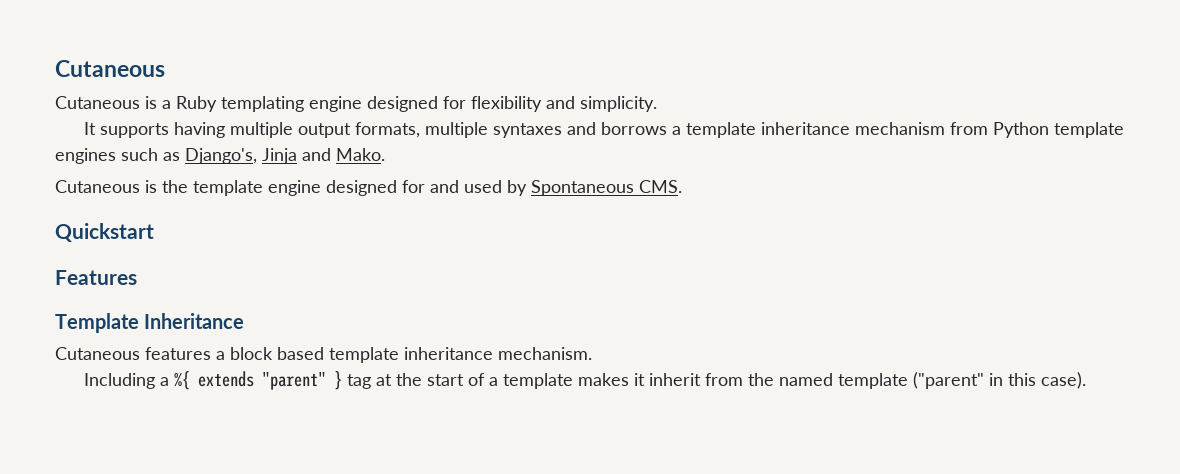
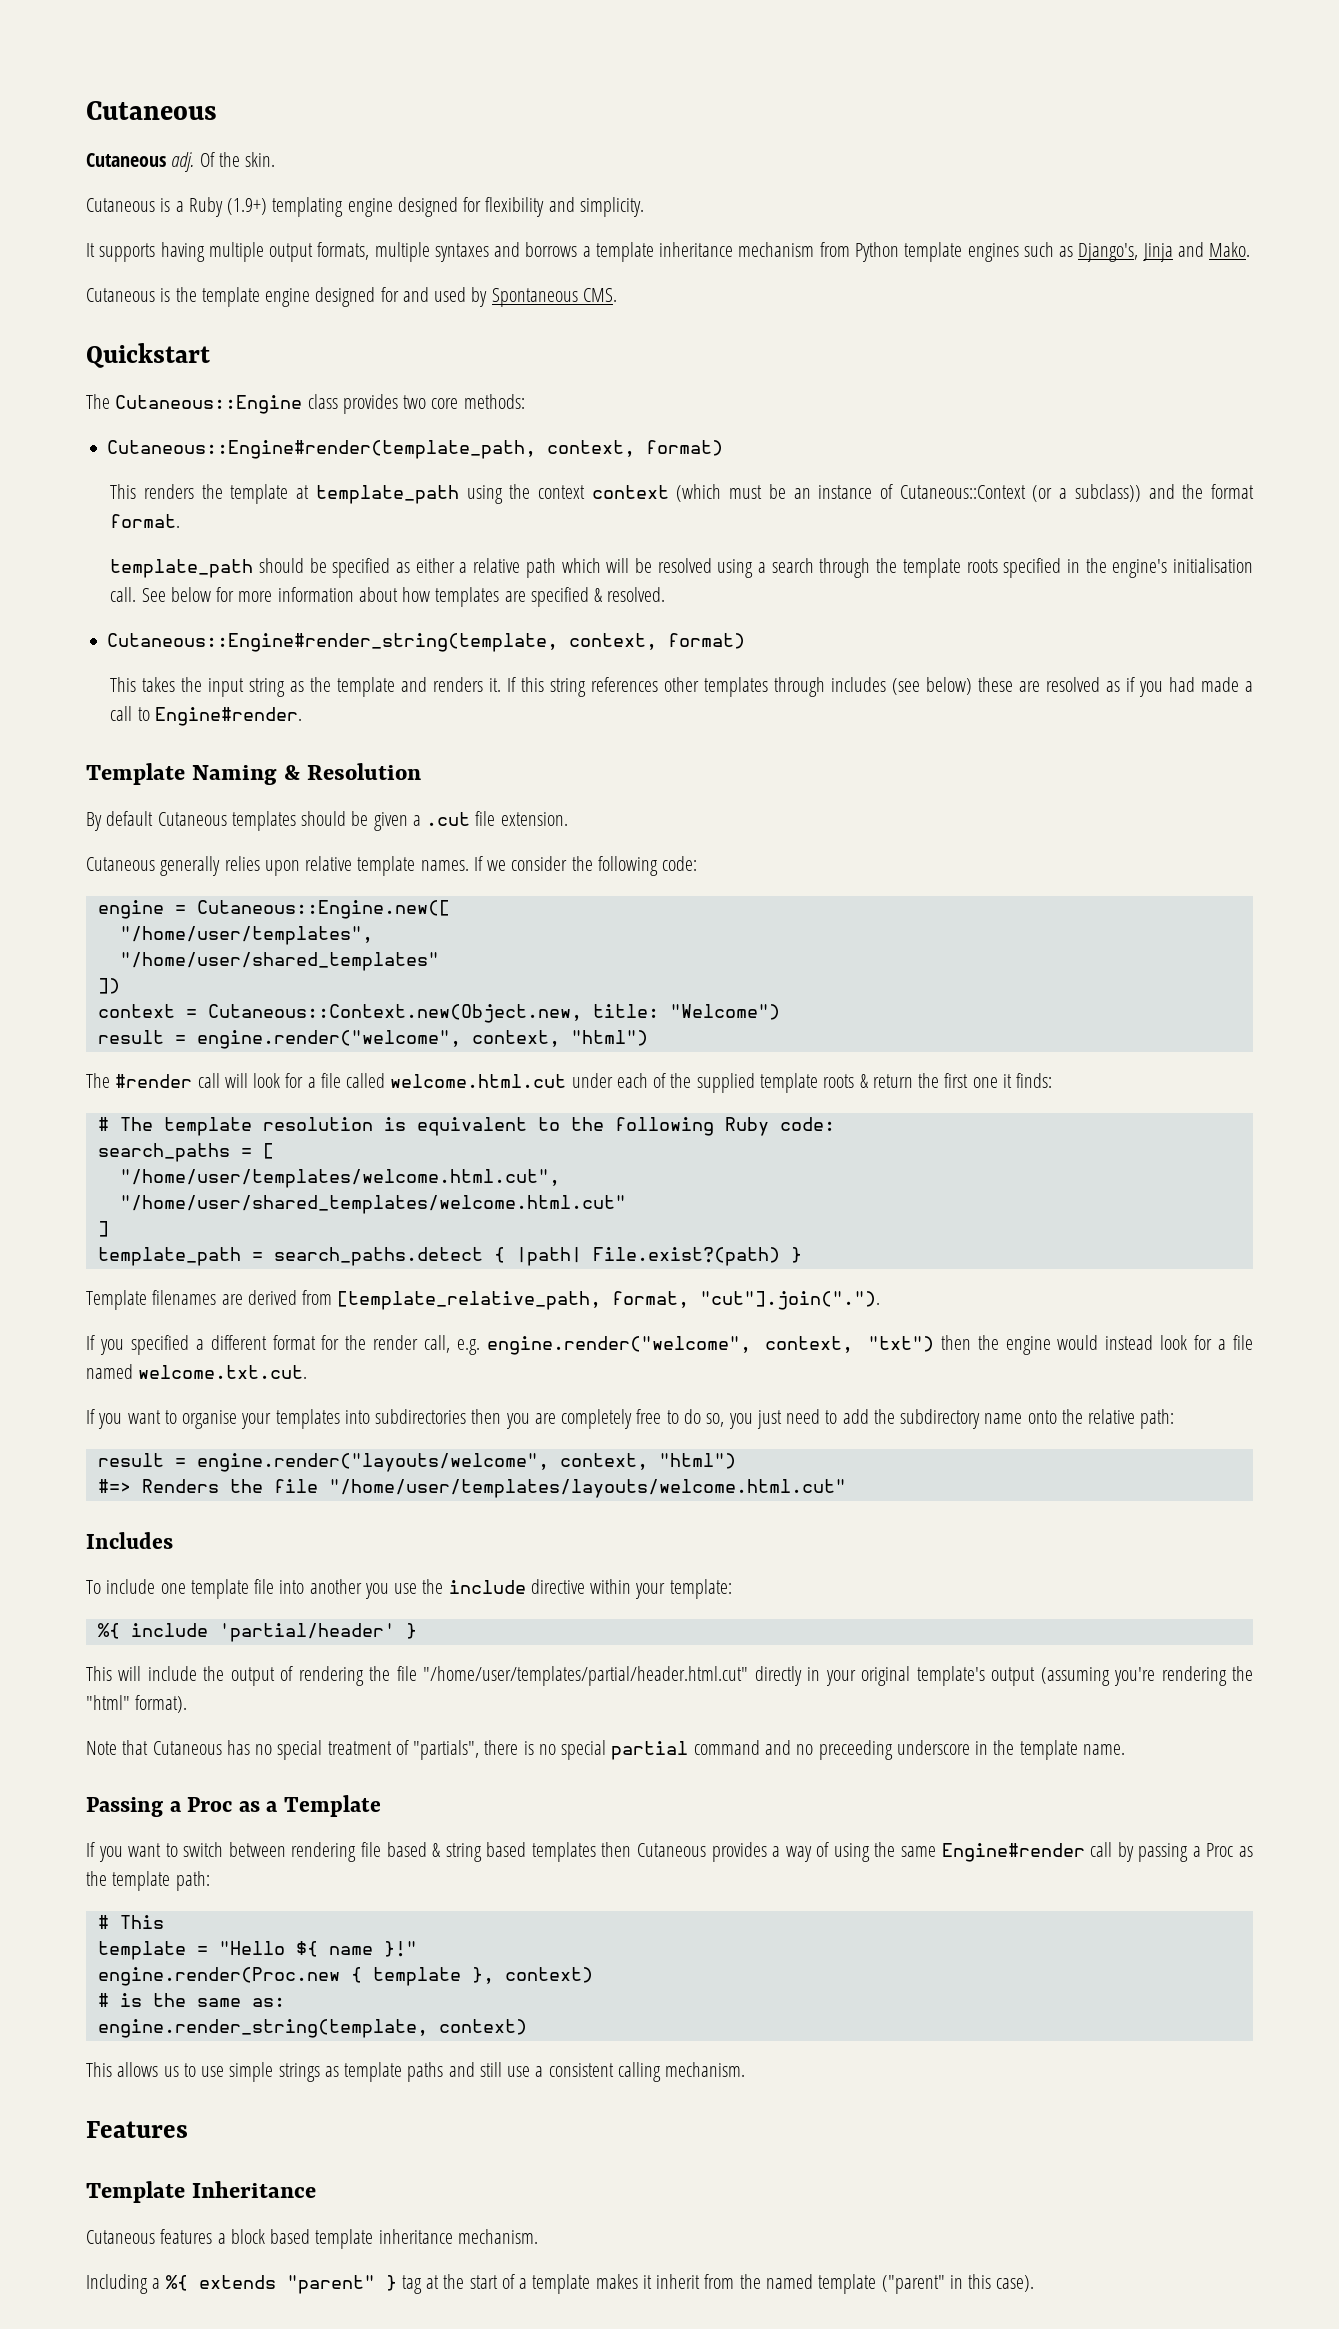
[55,60,165,77] Cutaneous -> [86,101,217,120] [86,152,276,172] Cutaneous // Cutaneous adj. Of the skin.
(217, 104) none -> [227,198,268,215] (1.9+)
(154, 232) none -> [86,394,525,414] [107,440,724,459] [110,484,1254,504] [110,514,181,528] [110,558,1254,578] [110,587,666,607] [107,633,746,652] [110,677,1253,697] [110,706,302,726] [86,763,422,785] [86,811,568,831] [86,856,698,876] [97,900,450,919] [119,926,373,945] [119,952,439,971] [97,978,120,994] [97,1004,780,1023] [97,1030,648,1049] [86,1073,1053,1093] [97,1117,835,1136] [97,1143,274,1162] [119,1169,560,1188] [119,1195,626,1214] [97,1221,109,1237] [97,1247,802,1266] [86,1290,881,1310] [86,1335,1253,1355] [86,1364,308,1379] [86,1409,1175,1429] [97,1453,736,1472] [97,1479,846,1498] [86,1532,173,1549] [86,1579,732,1599] [97,1623,417,1642] [86,1666,1253,1686] [86,1695,188,1713] [86,1740,1125,1760] [86,1795,382,1817] [86,1842,1254,1862] [86,1871,210,1891] [97,1915,164,1929] [97,1941,417,1960] [97,1967,593,1986] [97,1993,285,2007] [97,2019,527,2038] [86,2062,746,2082] // The Cutaneous::Engine class provides two core methods: // Cutaneous::Engine#render(template_path, context, format) // This renders the template at template_path using the context context (which must be an instance of Cutaneous::Context (or a subclass)) and the format format. // template_path should be specified as either a relative path which will be resolved using a search through the template roots specified in the engine's initialisation call. See below for more information about how templates are specified & resolved. // Cutaneous::Engine#render_string(template, context, format) // This takes the input string as the template and renders it. If this string references other templates through includes (see below) these are resolved as if you had made a call to Engine#render. // Template Naming & Resolution // By default Cutaneous templates should be given a .cut file extension. // Cutaneous generally relies upon relative template names. If we consider the following code: // engine = Cutaneous::Engine.new([ // "/home/user/templates", // "/home/user/shared_templates" // ]) // context = Cutaneous::Context.new(Object.new, title: "Welcome") // result = engine.render("welcome", context, "html") // The #render call will look for a file called welcome.html.cut under each of the supplied template roots & return the first one it finds: // # The template resolution is equivalent to the following Ruby code: // search_paths = [ // "/home/user/templates/welcome.html.cut", // "/home/user/shared_templates/welcome.html.cut" // ] // template_path = search_paths.detect { |path| File.exist?(path) } // Template filenames are derived from [template_relative_path, format, "cut"].join("."). // If you specified a different format for the render call, e.g. engine.render("welcome", context, "txt") then the engine would instead look for a file named welcome.txt.cut. // If you want to organise your templates into subdirectories then you are completely free to do so, you just need to add the subdirectory name onto the relative path: // result = engine.render("layouts/welcome", context, "html") // #=> Renders the file "/home/user/templates/layouts/welcome.html.cut" // Includes // To include one template file into another you use the include directive within your template: // %{ include 'partial/header' } // This will include the output of rendering the file "/home/user/templates/partial/header.html.cut" directly in your original template's output (assuming you're rendering the "html" format). // Note that Cutaneous has no special treatment of "partials", there is no special partial command and no preceeding underscore in the template name. // Passing a Proc as a Template // If you want to switch between rendering file based & string based templates then Cutaneous provides a way of using the same Engine#render call by passing a Proc as the template path: // # This // template = "Hello ${ name }!" // engine.render(Proc.new { template }, context) // # is the same as: // engine.render_string(template, context) // This allows us to use simple strings as template paths and still use a consistent calling mechanism.

